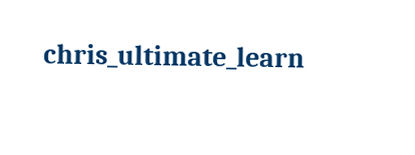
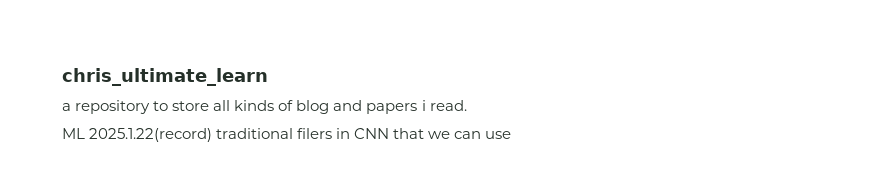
(305, 57) none -> [62,100,467,114] [62,128,512,142] // a repository to store all kinds of blog and papers i read. // ML 2025.1.22(record) traditional filers in CNN that we can use

